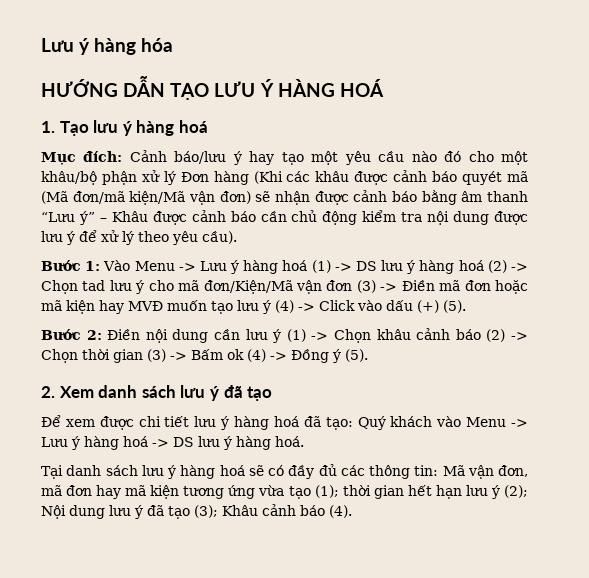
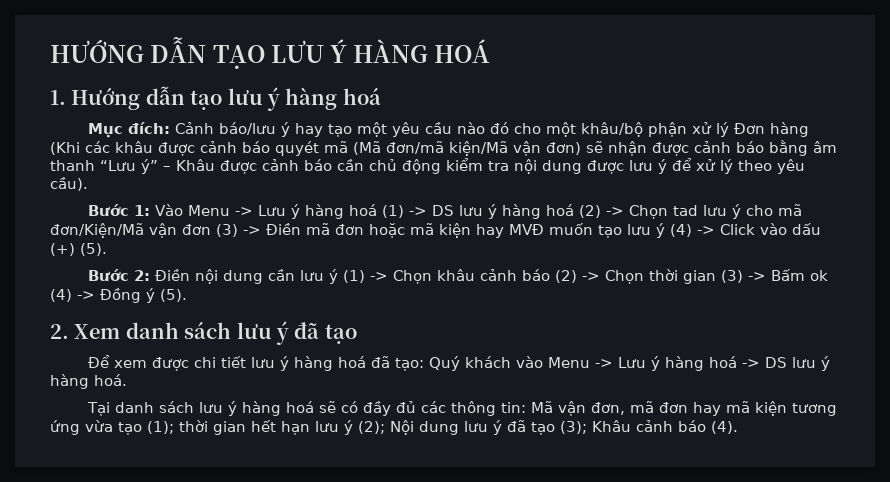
[41,38,174,55] Lưu ý hàng hóa // -> (50, 51) none
[59,121,89,136] Tạo -> [71,86,223,110] Hướng dẫn tạo

